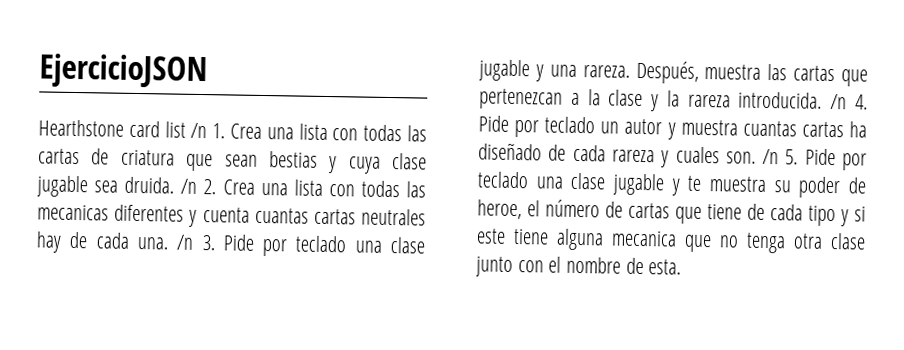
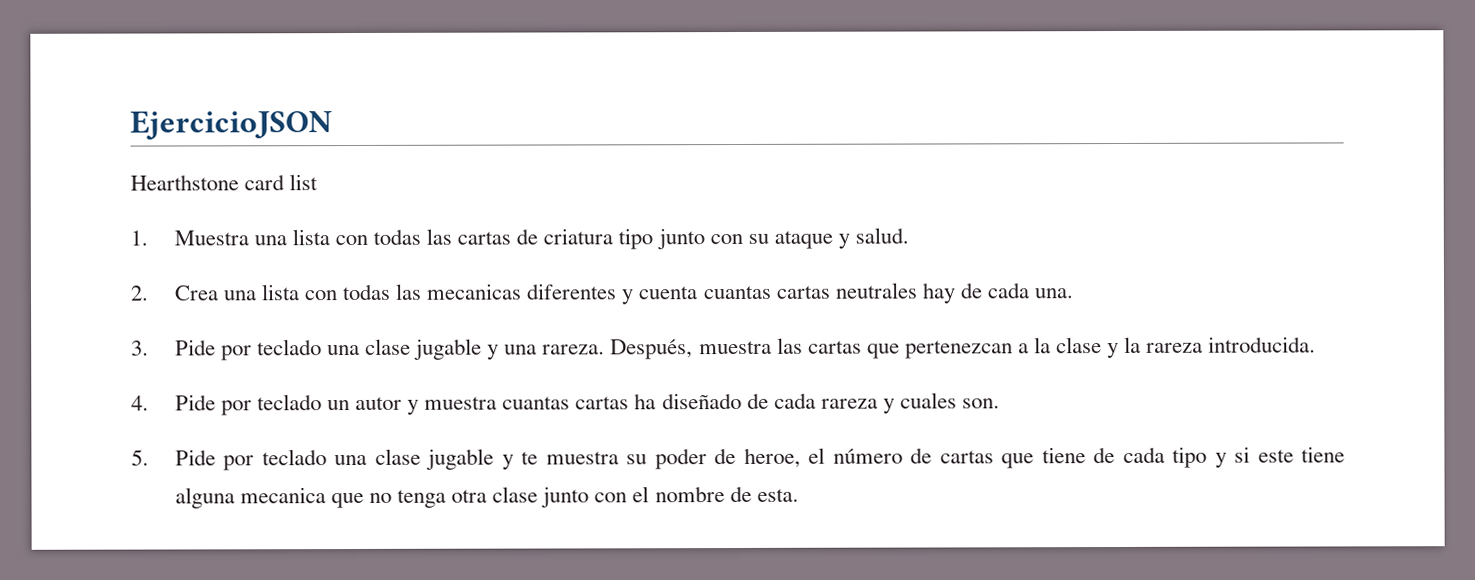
[190,122,262,139] /n 1. Crea -> [130,230,249,246] // 1. Muestra
[186,151,427,174] [36,175,198,198] que sean bestias y cuya clase jugable sea druida. /n -> [618,227,909,250] tipo junto con su ataque y salud. //
[176,234,195,250] /n -> (1074, 293) //
[830,93,848,110] /n -> (1317, 344) //
[762,148,780,165] /n -> (1000, 403) //

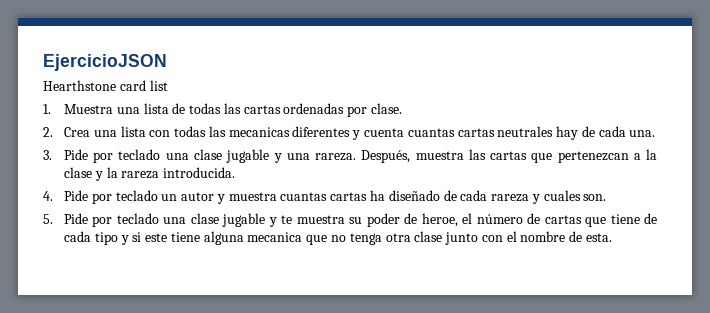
[334,234,368,246] con -> [172,103,186,114] de
[516,227,909,250] de criatura tipo junto con su ataque y salud. -> [283,103,403,117] ordenadas por clase.

